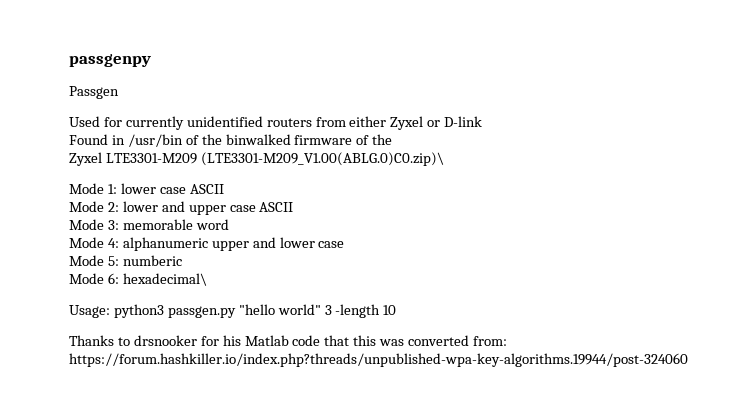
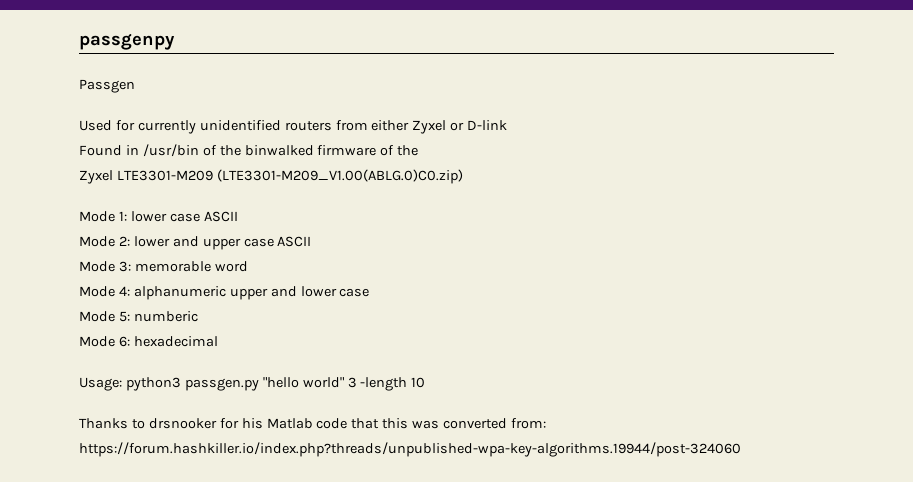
[200,152,444,166] (LTE3301-M209_V1.00(ABLG.0)C0.zip)\ -> [216,169,463,184] (LTE3301-M209_V1.00(ABLG.0)C0.zip)
[122,273,207,286] hexadecimal\ -> [133,336,218,347] hexadecimal

